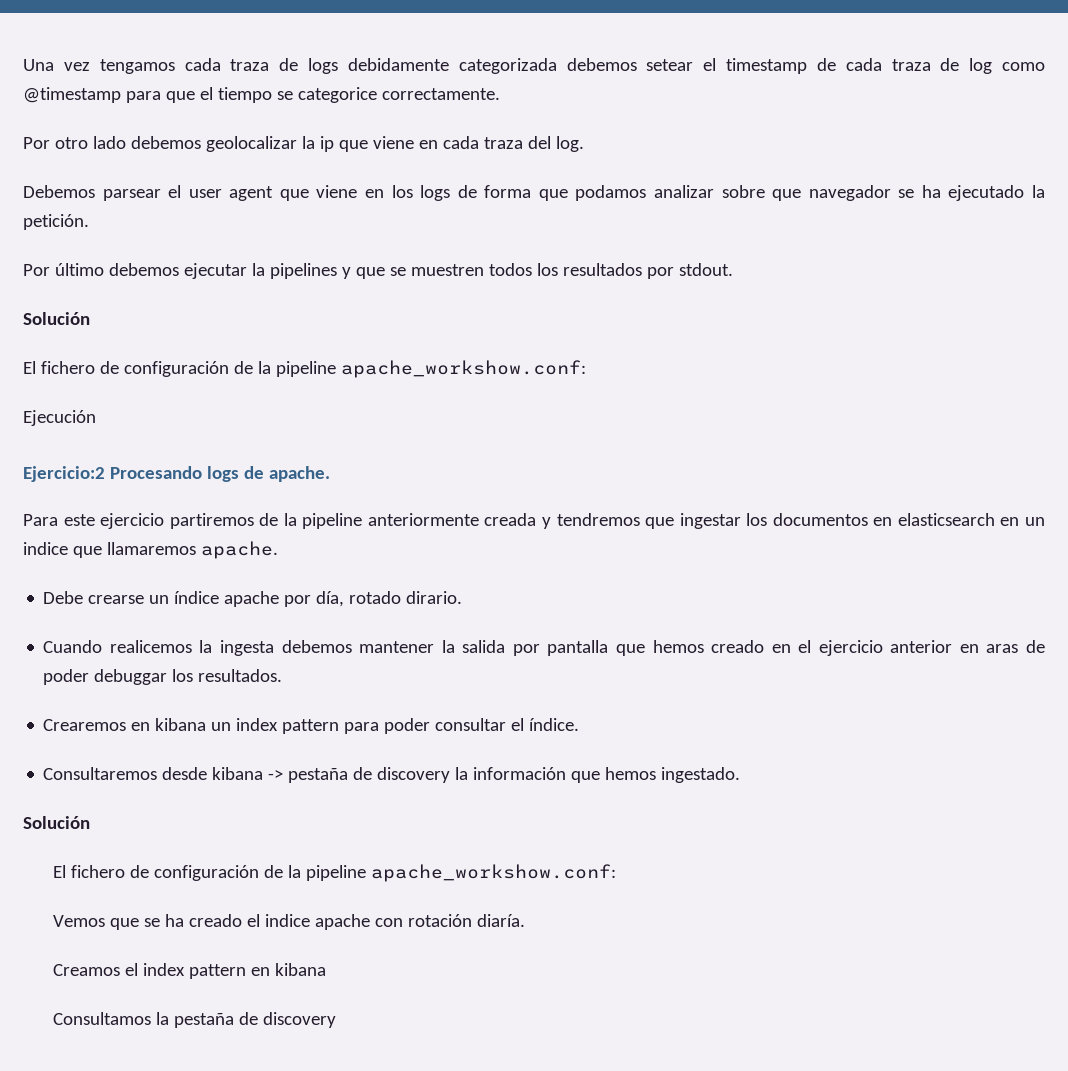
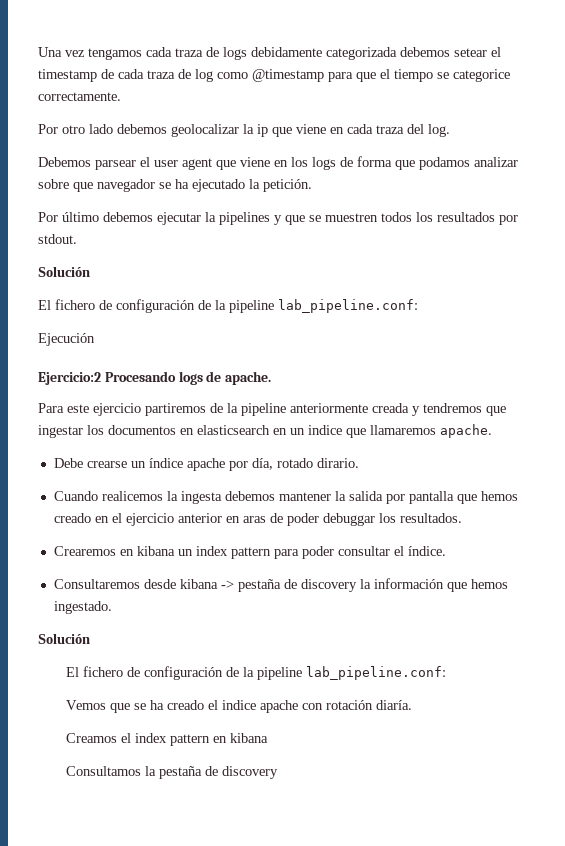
[340,360,586,378] apache_workshow.conf: -> [278,299,418,313] lab_pipeline.conf:
[370,864,616,882] apache_workshow.conf: -> [306,666,447,680] lab_pipeline.conf:

